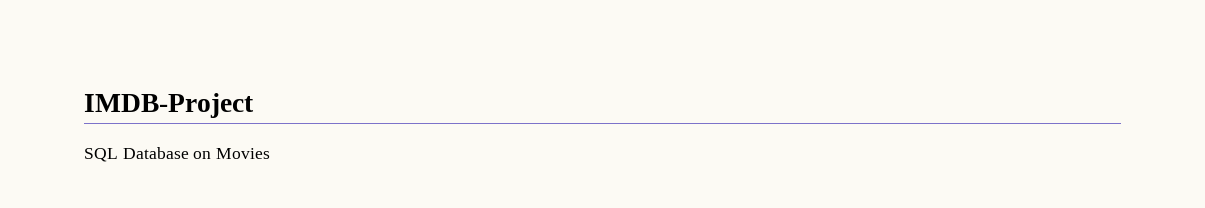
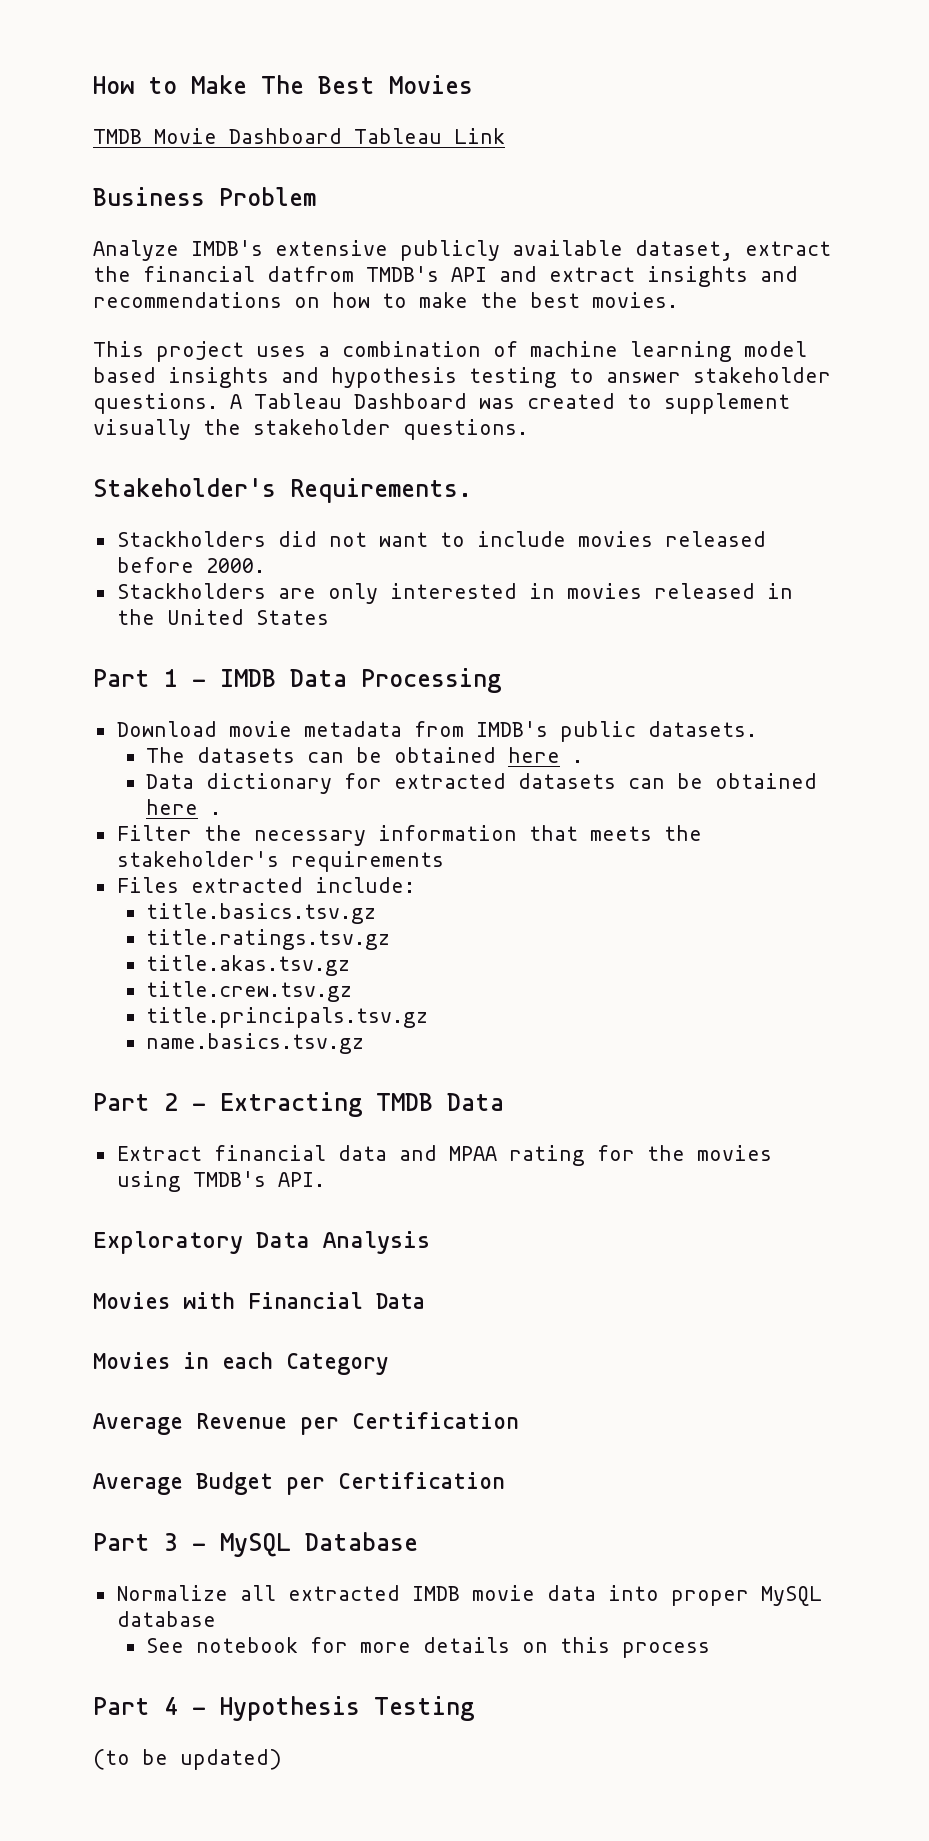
[84,93,254,118] [84,147,271,162] IMDB-Project // SQL Database on Movies -> [93,75,473,94] [93,128,505,144] [93,187,316,206] [93,240,831,261] [93,266,798,287] [93,292,678,308] [93,341,807,362] [93,367,831,388] [93,393,790,414] [93,419,528,440] [93,478,472,503] [116,531,766,547] [116,557,265,573] [116,583,793,604] [116,609,329,625] [93,668,501,693] [116,721,757,742] [146,747,584,763] [146,773,818,794] [146,799,222,815] [116,825,702,846] [116,851,444,872] [116,877,415,893] [146,903,377,924] [146,929,391,950] [146,955,351,976] [146,981,353,1002] [146,1007,429,1028] [146,1033,365,1054] [93,1092,504,1117] [116,1145,772,1166] [116,1171,325,1192] [93,1231,430,1254] [93,1292,425,1309] [93,1352,389,1375] [93,1412,519,1435] [93,1472,505,1495] [93,1532,418,1557] [116,1585,822,1606] [116,1611,216,1627] [146,1637,711,1658] [93,1696,474,1721] [93,1749,282,1770] How to Make The Best Movies // TMDB Movie Dashboard Tableau Link // Business Problem // Analyze IMDB's extensive publicly available dataset, extract the financial datfrom TMDB's API and extract insights and recommendations on how to make the best movies. // This project uses a combination of machine learning model based insights and hypothesis testing to answer stakeholder questions. A Tableau Dashboard was created to supplement visually the stakeholder questions. // Stakeholder's Requirements. // Stackholders did not want to include movies released before 2000. // Stackholders are only interested in movies released in the United States // Part 1 - IMDB Data Processing // Download movie metadata from IMDB's public datasets. // The datasets can be obtained here . // Data dictionary for extracted datasets can be obtained here . // Filter the necessary information that meets the stakeholder's requirements // Files extracted include: // title.basics.tsv.gz // title.ratings.tsv.gz // title.akas.tsv.gz // title.crew.tsv.gz // title.principals.tsv.gz // name.basics.tsv.gz // Part 2 - Extracting TMDB Data // Extract financial data and MPAA rating for the movies using TMDB's API. // Exploratory Data Analysis // Movies with Financial Data // Movies in each Category // Average Revenue per Certification // Average Budget per Certification // Part 3 - MySQL Database // Normalize all extracted IMDB movie data into proper MySQL database // See notebook for more details on this process // Part 4 - Hypothesis Testing // (to be updated)

